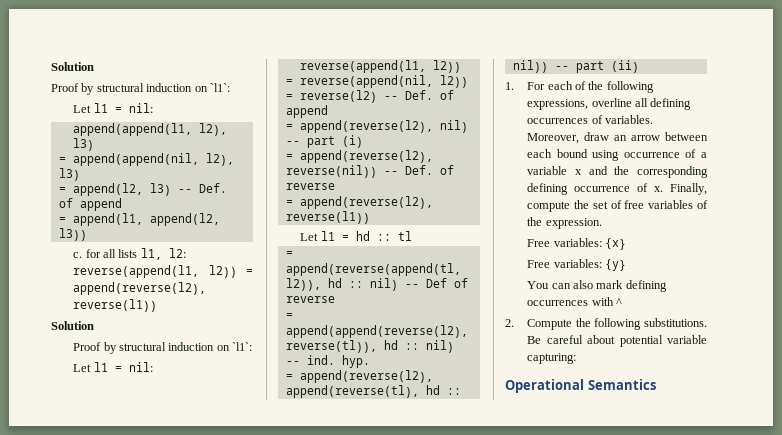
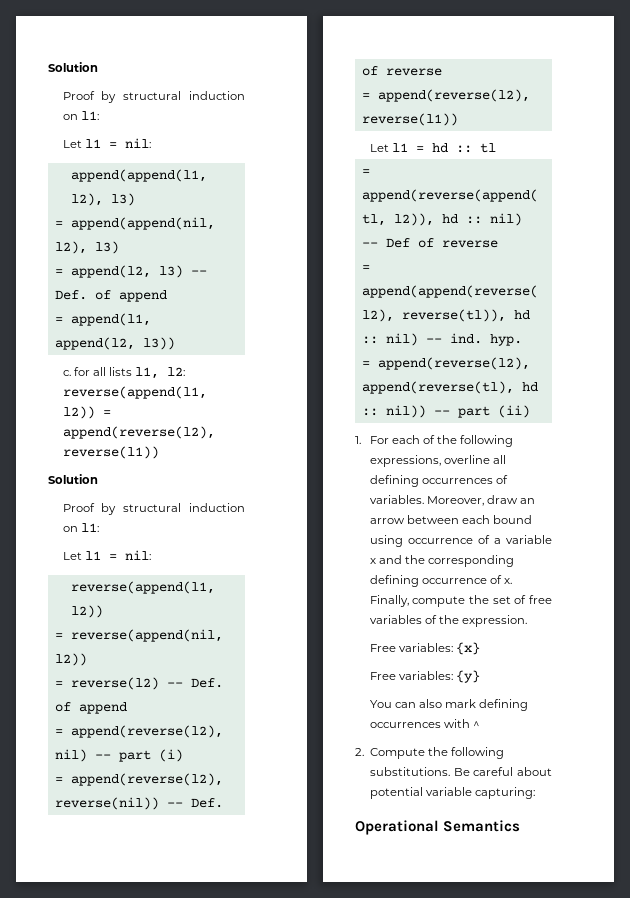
[51,62,94,71] [51,83,230,95] Solution // Proof by structural induction on `l1`: -> [48,62,98,72] [62,91,245,103] [62,111,99,120] Solution // Proof by structural induction on l1:
[232,342,253,351] `l1`: -> [80,523,99,532] l1:

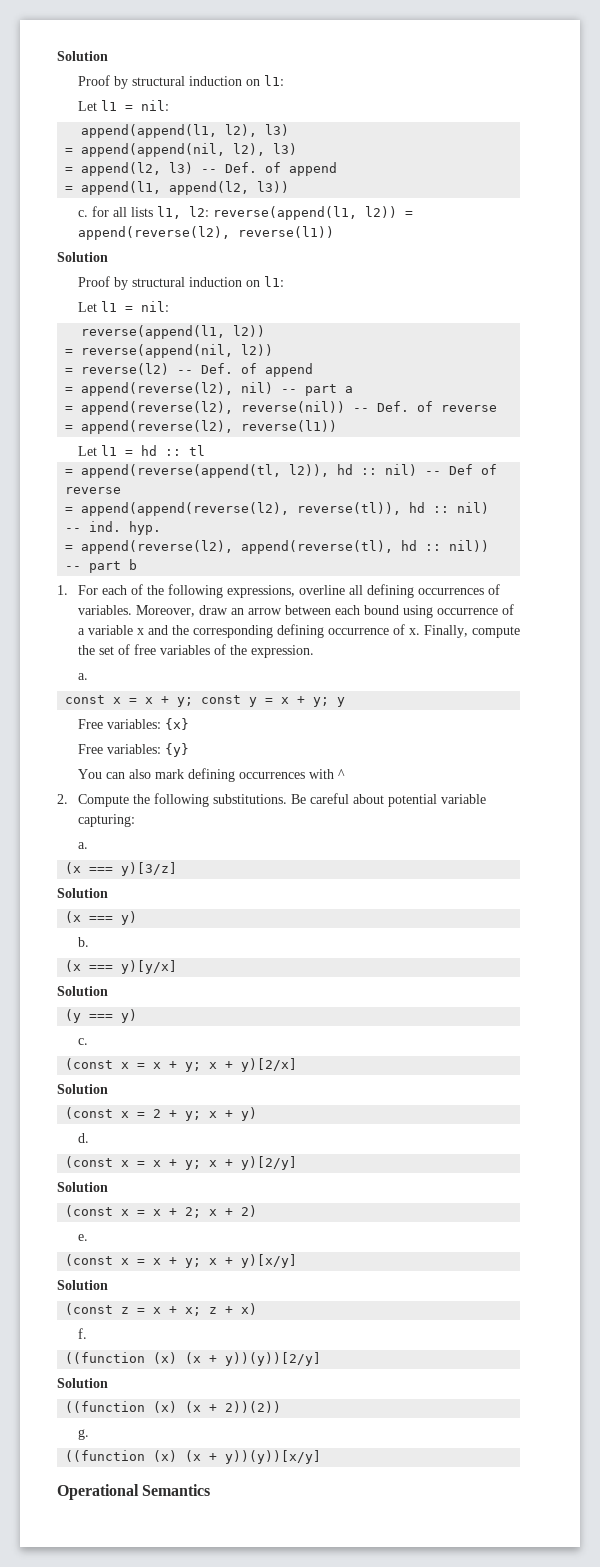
[158,749,183,762] (i) -> [345,386,354,393] a
[497,405,530,418] (ii) -> [129,559,138,570] b
(528, 621) none -> [77,673,88,680] [65,695,346,707] // a. // const x = x + y; const y = x + y; y
(535, 793) none -> [77,842,88,849] [65,862,178,876] [57,888,108,898] [65,911,138,925] [77,937,89,947] [65,960,178,974] [57,986,108,996] [65,1009,138,1023] [77,1038,88,1045] [65,1058,298,1072] [57,1084,108,1094] [65,1107,258,1121] [77,1133,89,1143] [65,1156,298,1170] [57,1182,108,1192] [65,1205,258,1218] [77,1234,88,1241] [65,1254,298,1268] [57,1280,108,1290] [65,1303,258,1316] [77,1328,87,1339] [65,1352,322,1366] [57,1378,108,1388] [65,1401,282,1413] [77,1429,89,1440] [65,1450,322,1464] // a. // (x === y)[3/z] // Solution // (x === y) // b. // (x === y)[y/x] // Solution // (y === y) // c. // (const x = x + y; x + y)[2/x] // Solution // (const x = 2 + y; x + y) // d. // (const x = x + y; x + y)[2/y] // Solution // (const x = x + 2; x + 2) // e. // (const x = x + y; x + y)[x/y] // Solution // (const z = x + x; z + x) // f. // ((function (x) (x + y))(y))[2/y] // Solution // ((function (x) (x + 2))(2)) // g. // ((function (x) (x + y))(y))[x/y]

